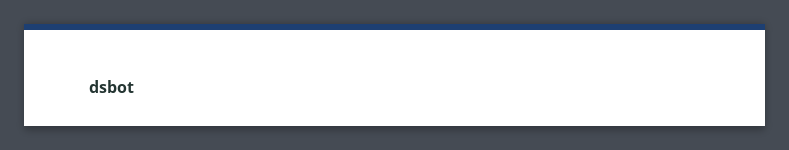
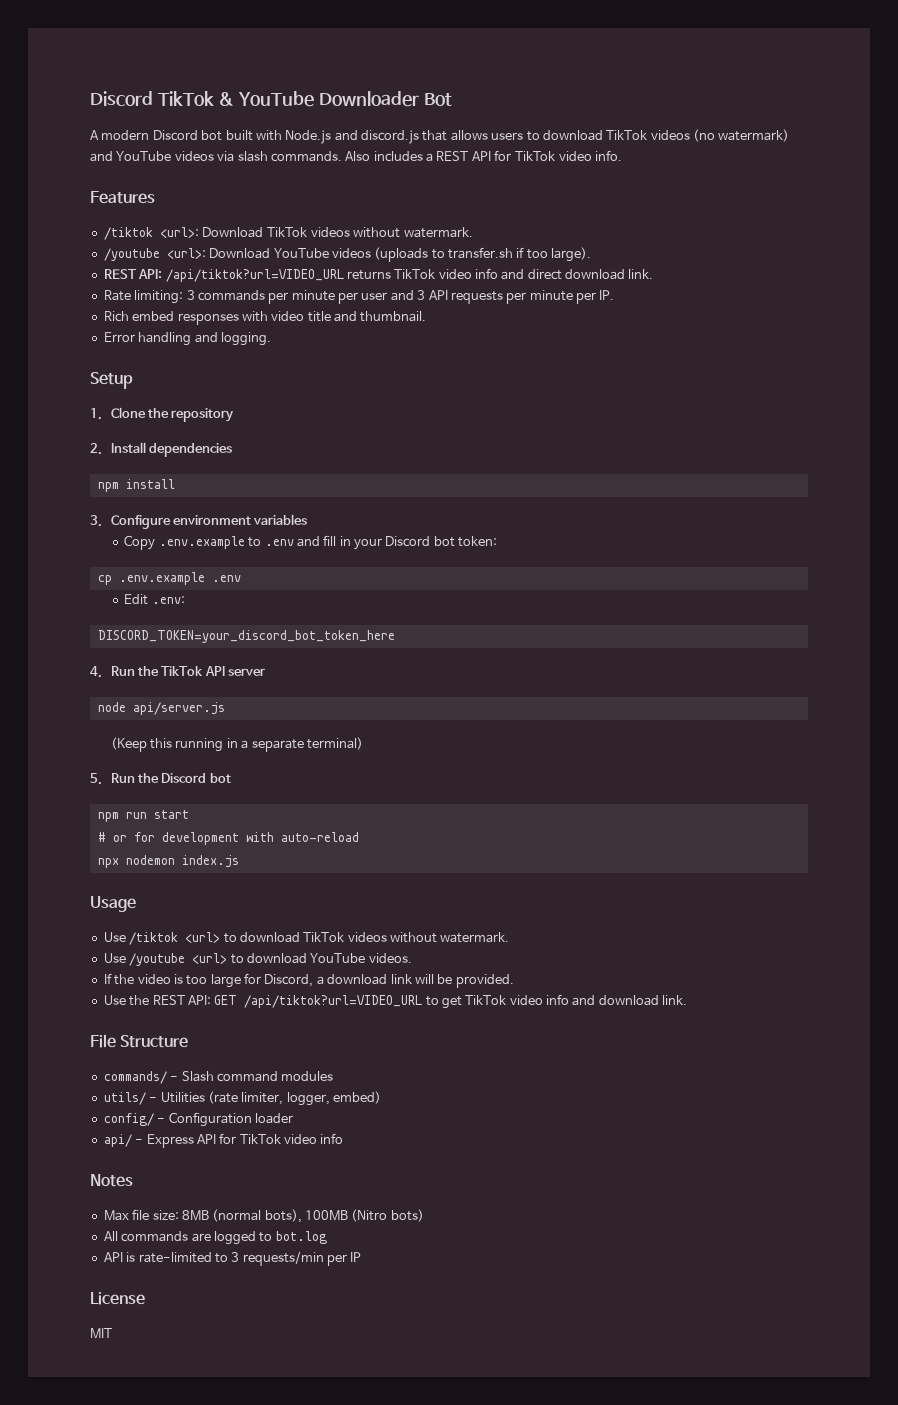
[89,80,134,93] dsbot -> [90,91,452,107] [90,129,790,144] [90,150,623,162] [90,191,155,204] [103,227,473,240] [103,247,592,262] [103,268,654,282] [103,290,615,304] [103,311,427,325] [103,332,271,346] [90,372,133,389] [90,407,235,422] [90,442,233,457] [97,479,175,492] [90,514,308,529] [124,535,498,550] [97,572,241,585] [124,594,185,605] [97,630,395,643] [90,666,266,678] [97,702,225,715] [110,737,363,752] [90,773,231,785] [97,810,189,822] [97,832,359,845] [97,855,239,868] [90,896,136,912] [103,932,510,945] [103,953,412,966] [103,973,514,988] [103,994,688,1009] [90,1034,189,1048] [103,1071,334,1084] [103,1091,381,1106] [103,1112,293,1127] [103,1133,344,1148] [90,1174,133,1187] [103,1209,424,1223] [103,1231,327,1245] [103,1251,362,1266] [90,1292,145,1305] [90,1328,112,1339] Discord TikTok & YouTube Downloader Bot // A modern Discord bot built with Node.js and discord.js that allows users to download TikTok videos (no watermark) and YouTube videos via slash commands. Also includes a REST API for TikTok video info. // Features // /tiktok <url>: Download TikTok videos without watermark. // /youtube <url>: Download YouTube videos (uploads to transfer.sh if too large). // REST API: /api/tiktok?url=VIDEO_URL returns TikTok video info and direct download link. // Rate limiting: 3 commands per minute per user and 3 API requests per minute per IP. // Rich embed responses with video title and thumbnail. // Error handling and logging. // Setup // 1. Clone the repository // 2. Install dependencies // npm install // 3. Configure environment variables // Copy .env.example to .env and fill in your Discord bot token: // cp .env.example .env // Edit .env: // DISCORD_TOKEN=your_discord_bot_token_here // 4. Run the TikTok API server // node api/server.js // (Keep this running in a separate terminal) // 5. Run the Discord bot // npm run start // # or for development with auto-reload // npx nodemon index.js // Usage // Use /tiktok <url> to download TikTok videos without watermark. // Use /youtube <url> to download YouTube videos. // If the video is too large for Discord, a download link will be provided. // Use the REST API: GET /api/tiktok?url=VIDEO_URL to get TikTok video info and download link. // File Structure // commands/ - Slash command modules // utils/ - Utilities (rate limiter, logger, embed) // config/ - Configuration loader // api/ - Express API for TikTok video info // Notes // Max file size: 8MB (normal bots), 100MB (Nitro bots) // All commands are logged to bot.log // API is rate-limited to 3 requests/min per IP // License // MIT

